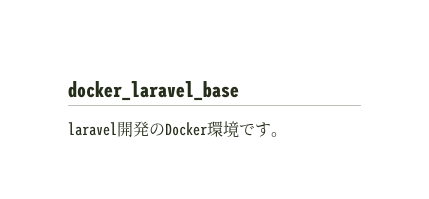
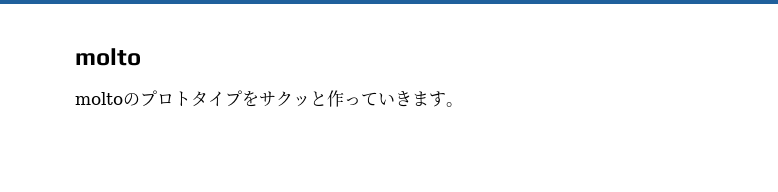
[68,81,239,101] [68,121,255,138] docker_laravel_base // laravel開発のDocker環境で -> [75,48,141,66] [75,90,429,107] molto // moltoのプロトタイプをサクッと作っていきま

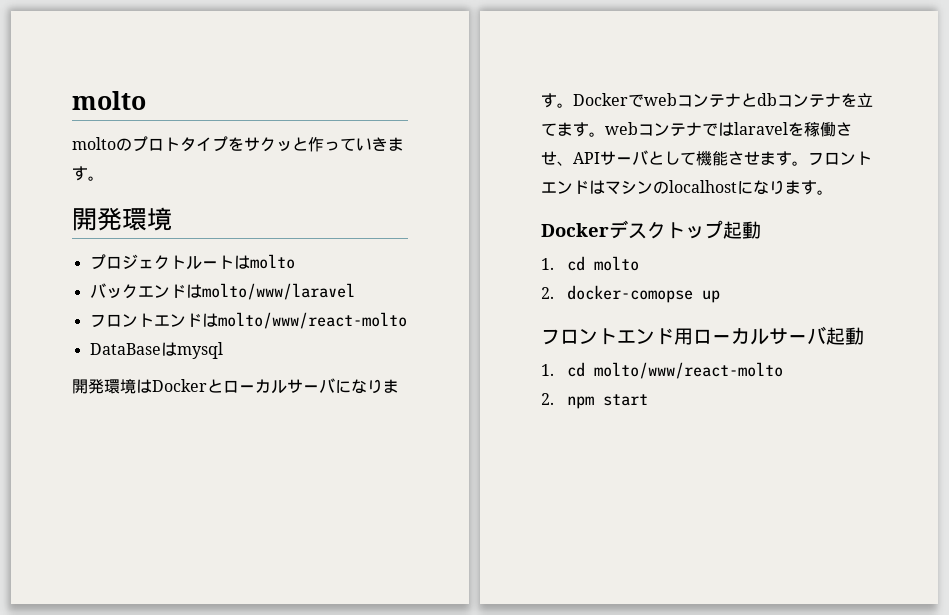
(463, 104) none -> [72,207,172,231] [89,254,295,270] [89,283,355,300] [89,312,407,329] [89,342,223,359] [72,378,399,394] [541,93,873,108] [541,121,852,137] [541,150,872,166] [541,180,833,195] [541,220,761,239] [541,256,640,271] [541,285,721,303] [541,326,864,345] [541,362,784,379] [541,393,649,409] // 開発環境 // プロジェクトルートはmolto // バックエンドはmolto/www/laravel // フロントエンドはmolto/www/react-molto // DataBaseはmysql // 開発環境はDockerとローカルサーバになります。Dockerでwebコンテナとdbコンテナを立てます。webコンテナではlaravelを稼働させ、APIサーバとして機能させます。フロントエンドはマシンのlocalhostになります。 // Dockerデスクトップ起動 // 1. cd molto // 2. docker-comopse up // フロントエンド用ローカルサーバ起動 // 1. cd molto/www/react-molto // 2. npm start

